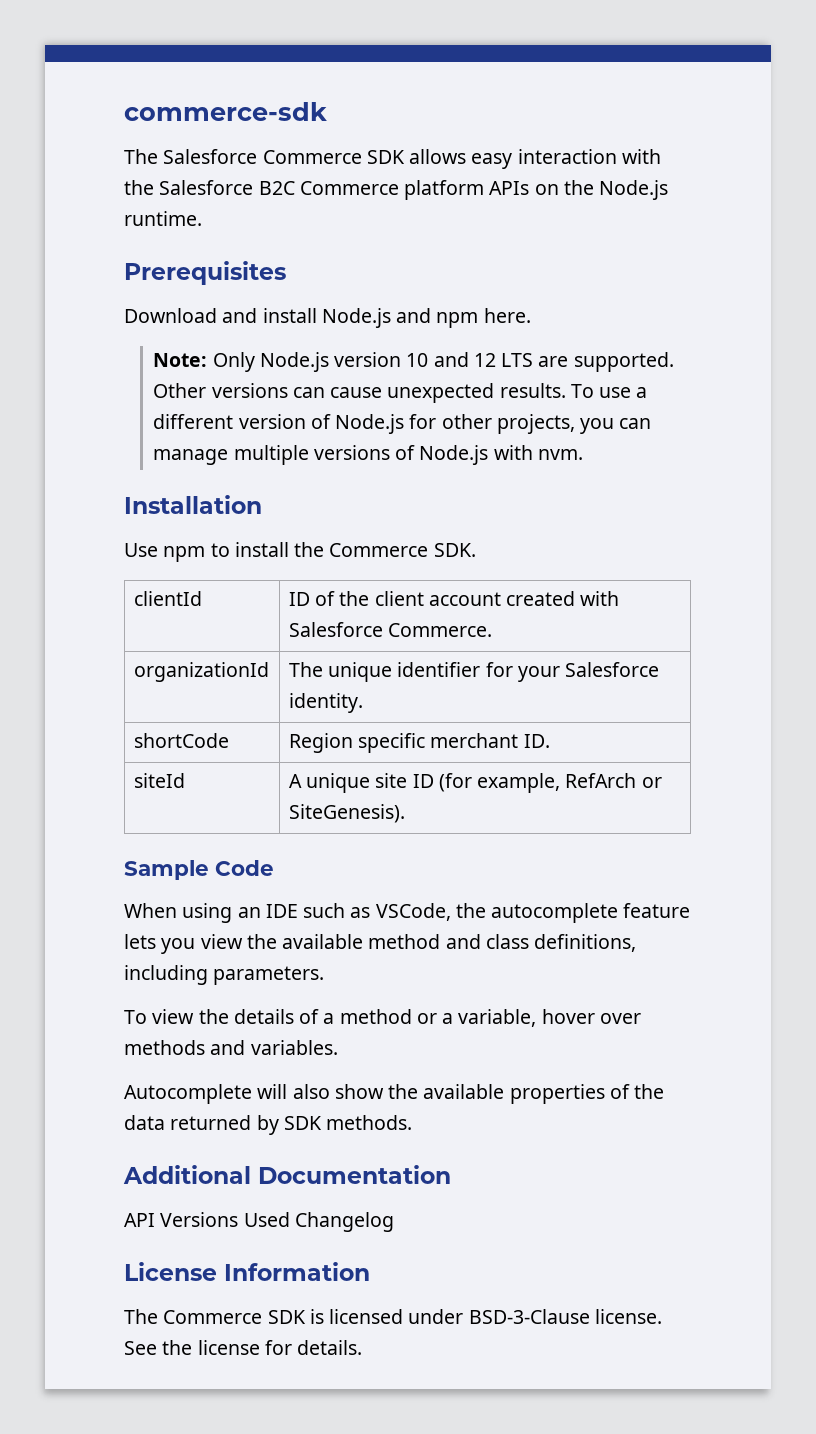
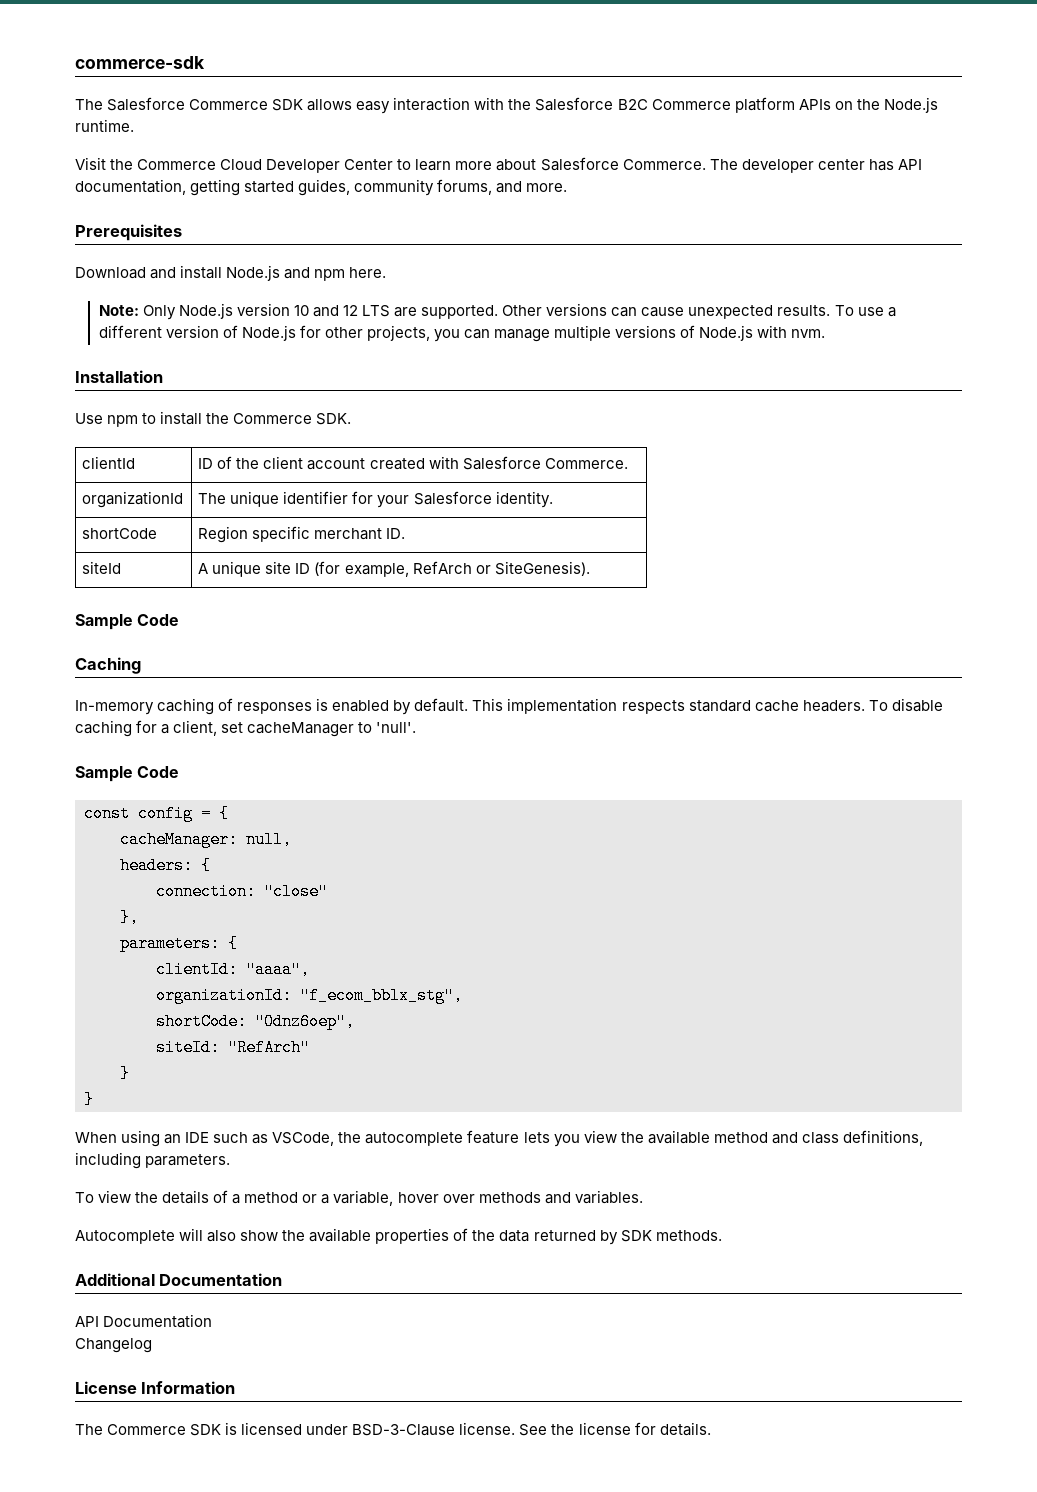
(202, 218) none -> [75,157,922,173] [75,179,568,196] // Visit the Commerce Cloud Developer Center to learn more about Salesforce Commerce. The developer center has API documentation, getting started guides, community forums, and more.
(274, 868) none -> [75,657,141,674] [75,698,943,715] [75,720,417,737] [75,766,180,782] [84,805,229,822] [120,831,292,848] [120,857,211,874] [156,883,328,900] [120,909,139,926] [120,935,238,952] [156,961,310,978] [156,987,463,1004] [156,1013,355,1030] [156,1039,310,1056] [120,1065,130,1082] [84,1091,94,1108] // Caching // In-memory caching of responses is enabled by default. This implementation respects standard cache headers. To disable caching for a client, set cacheManager to 'null'. // Sample Code // const config = { // cacheManager: null, // headers: { // connection: "close" // }, // parameters: { // clientId: "aaaa", // organizationId: "f_ecom_bblx_stg", // shortCode: "0dnz6oep", // siteId: "RefArch" // } // }
[160,1212,290,1227] Versions Used -> [103,1314,213,1328] Documentation //

